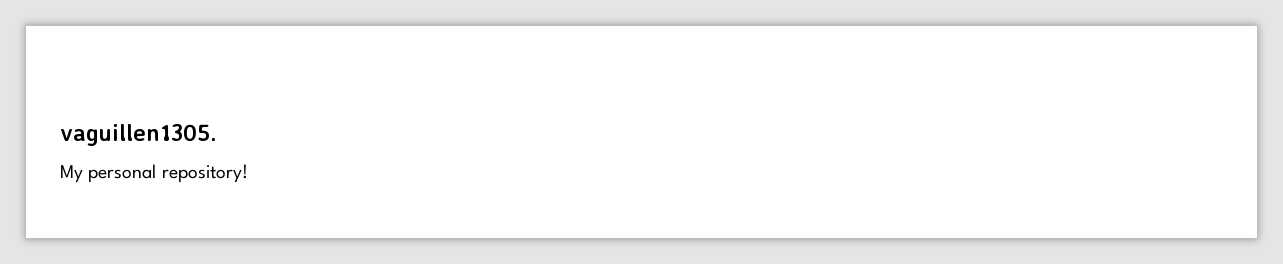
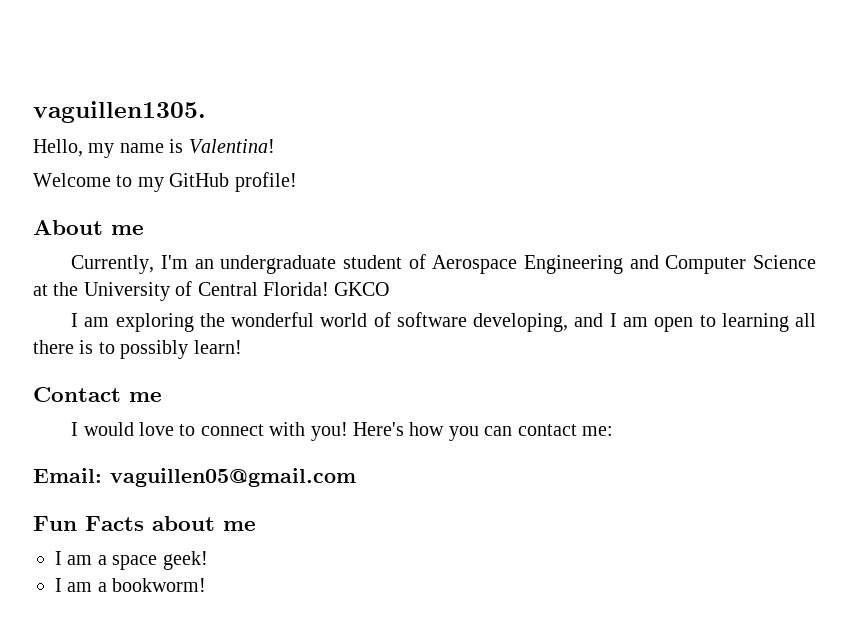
[60,164,248,183] My personal repository! -> [33,139,275,158] [33,172,297,192] [33,220,144,235] [71,254,816,274] [33,281,390,301] [71,312,816,332] [33,340,242,359] [33,387,162,402] [71,422,614,441] [33,468,356,487] [33,516,256,531] [55,551,208,570] [55,578,207,592] Hello, my name is Valentina! // Welcome to my GitHub profile! // About me // Currently, I'm an undergraduate student of Aerospace Engineering and Computer Science at the University of Central Florida! GKCO // I am exploring the wonderful world of software developing, and I am open to learning all there is to possibly learn! // Contact me // I would love to connect with you! Here's how you can contact me: // Email: vaguillen05@gmail.com // Fun Facts about me // I am a space geek! // I am a bookworm!

